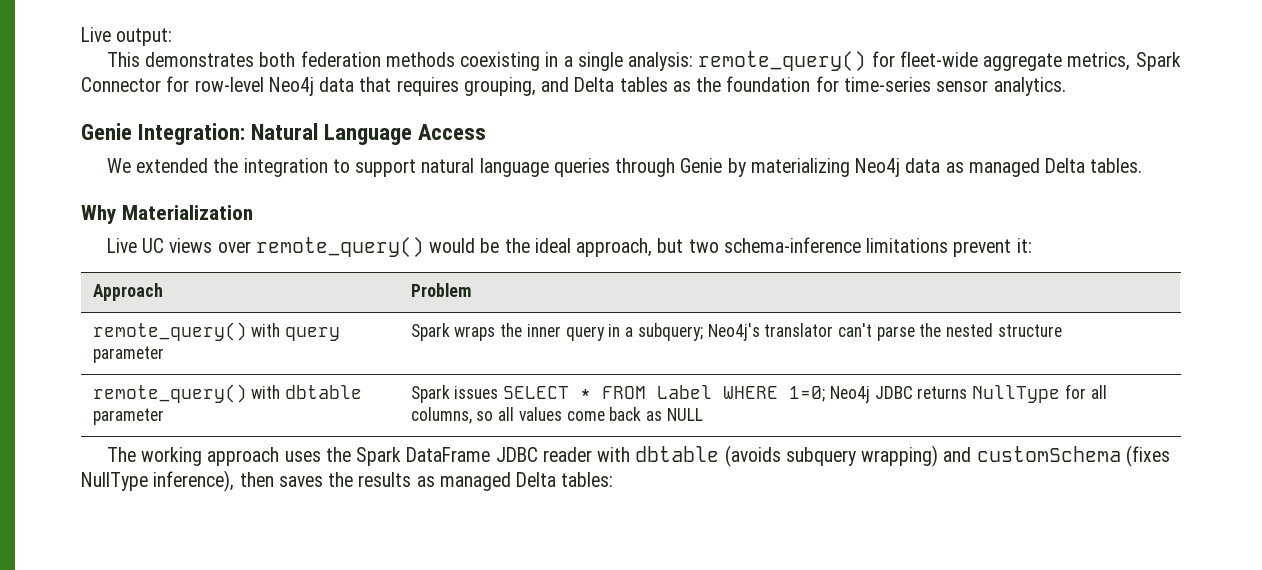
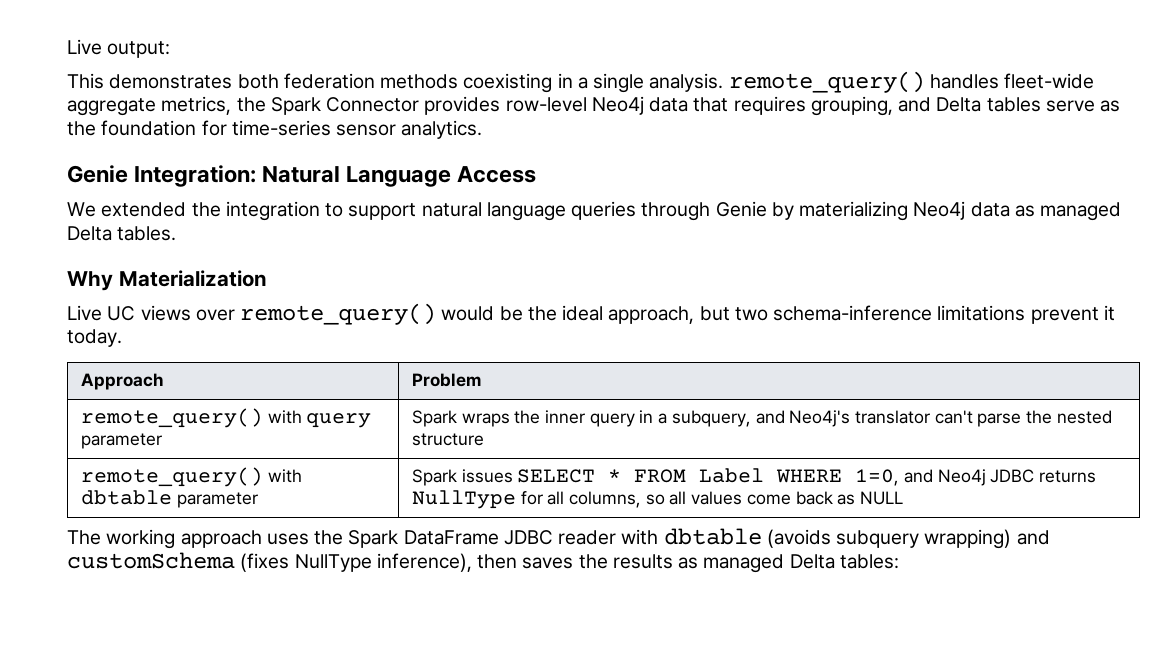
[628,51,895,71] analysis: remote_query() for -> [649,71,999,93] analysis. remote_query() handles
(1131, 61) none -> [236,97,266,112] the
[166,76,190,92] for -> [424,96,501,115] provides
(668, 84) none -> [1045,100,1095,112] serve
[1016,238,1032,253] it: -> [1103,305,1115,321] [67,329,122,347] it today.
[637,323,703,341] subquery; -> [671,410,785,427] subquery, and
[789,386,826,402] 1=0; -> [855,469,933,486] 1=0, and

